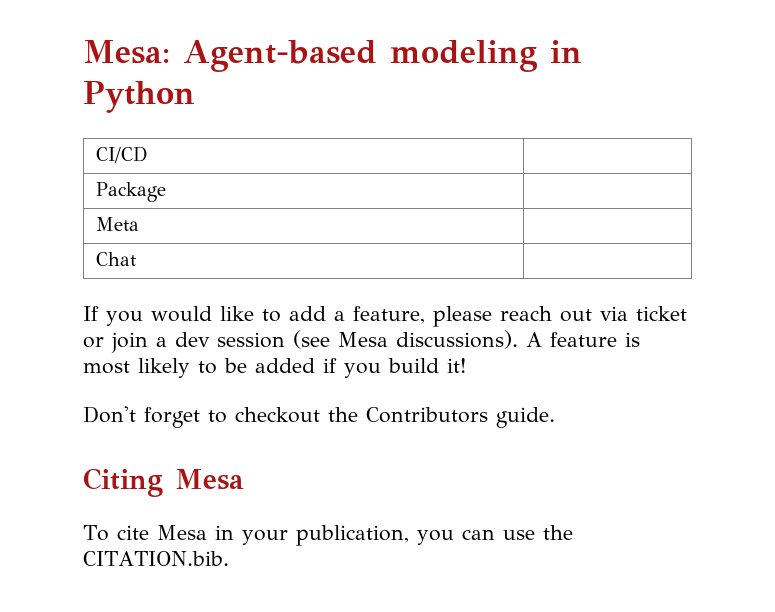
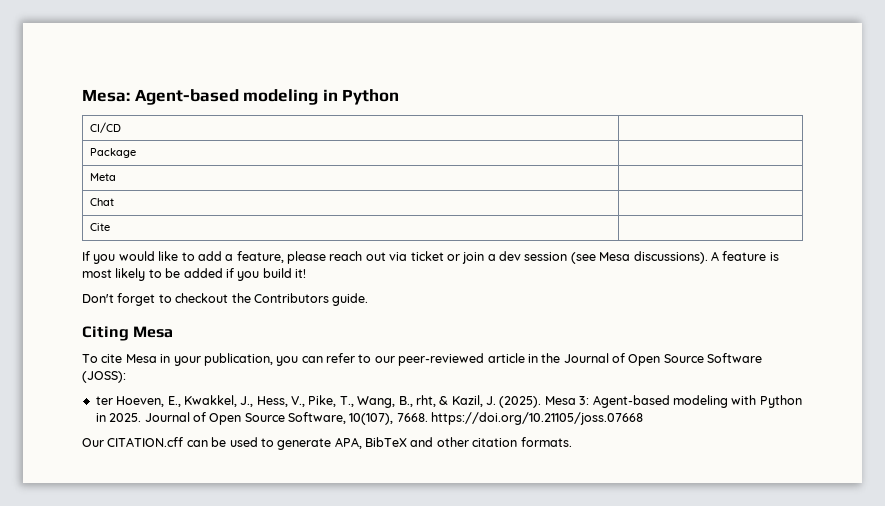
(137, 259) none -> [89,223,110,231] // Cite |
[502,525,573,540] [83,551,229,566] use the CITATION.bib. -> [326,353,763,366] [82,371,126,383] [95,395,802,408] [95,412,644,425] [82,437,572,450] refer to our peer-reviewed article in the Journal of Open Source Software (JOSS): // ter Hoeven, E., Kwakkel, J., Hess, V., Pike, T., Wang, B., rht, & Kazil, J. (2025). Mesa 3: Agent-based modeling with Python in 2025. Journal of Open Source Software, 10(107), 7668. https://doi.org/10.21105/joss.07668 // Our CITATION.cff can be used to generate APA, BibTeX and other citation formats.

